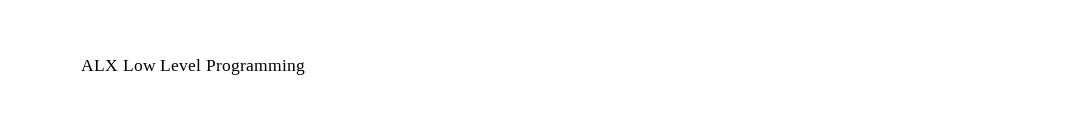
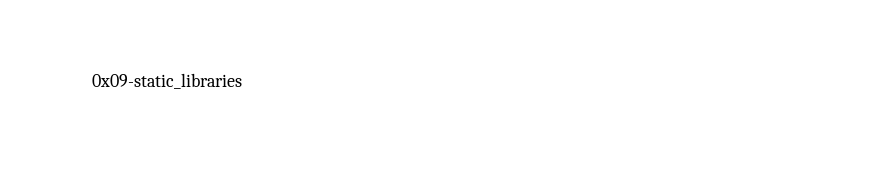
[81,59,306,75] ALX Low Level Programming -> [92,73,242,89] 0x09-static_libraries

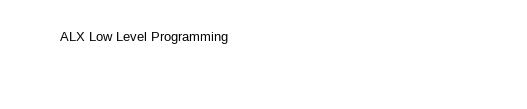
[92,73,242,89] 0x09-static_libraries -> [60,32,228,44] ALX Low Level Programming

